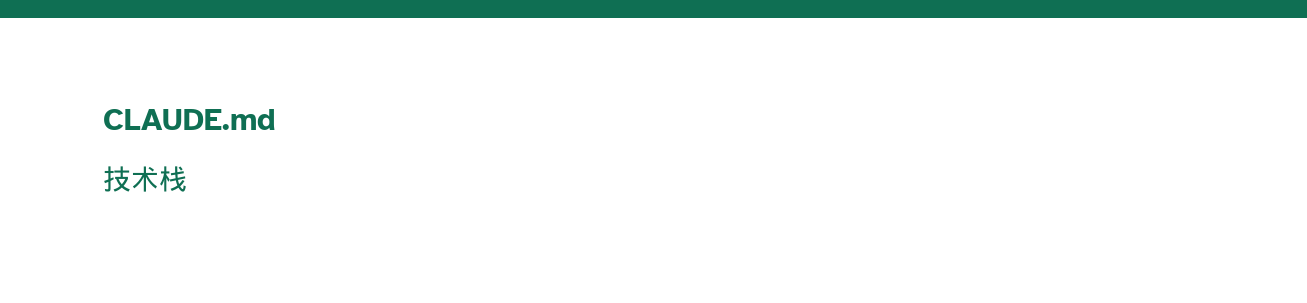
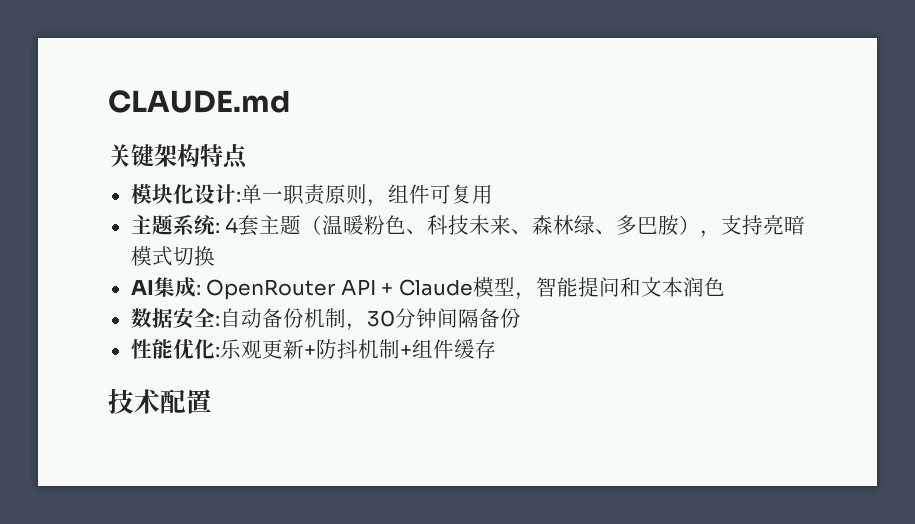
(275, 119) none -> [108,143,248,169] [130,184,493,207] [130,214,806,238] [130,246,215,266] [130,277,725,300] [130,308,521,331] [130,339,496,359] // 关键架构特点 // 模块化设计:单一职责原则，组件可复用 // 主题系统: 4套主题（温暖粉色、科技未来、森林绿、多巴胺），支持亮暗模式切换 // AI集成: OpenRouter API + Claude模型，智能提问和文本润色 // 数据安全:自动备份机制，30分钟间隔备份 // 性能优化:乐观更新+防抖机制+组件缓存
[159,166,187,192] 栈 -> [160,389,212,414] 配置

